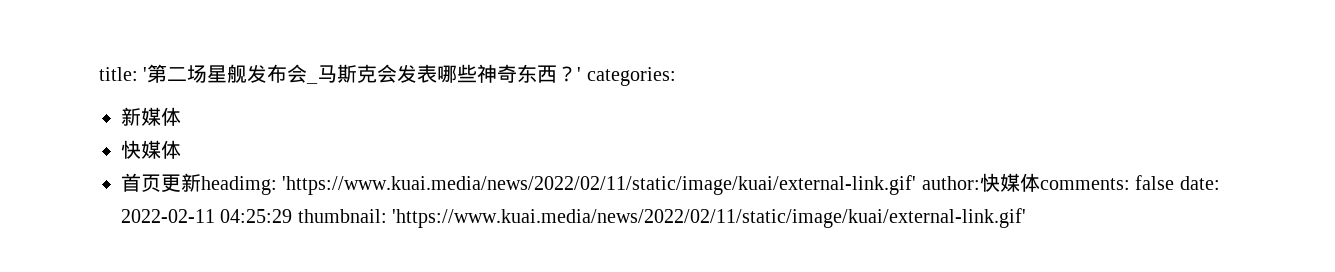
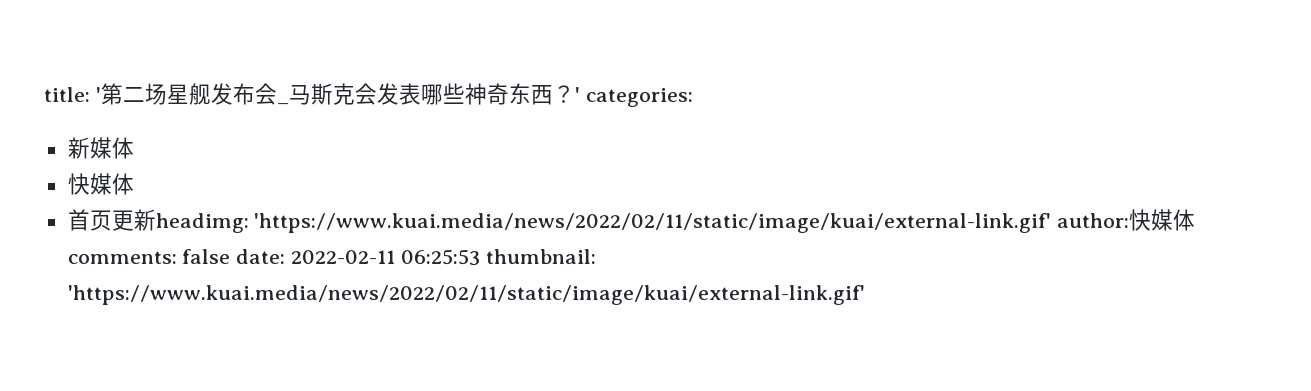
[220,209,293,223] 04:25:29 -> [400,249,480,266] 06:25:53

